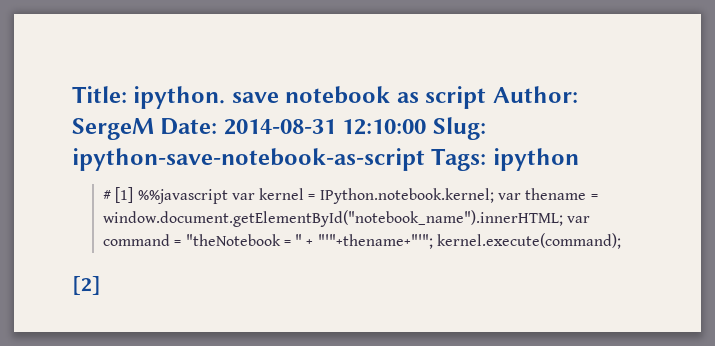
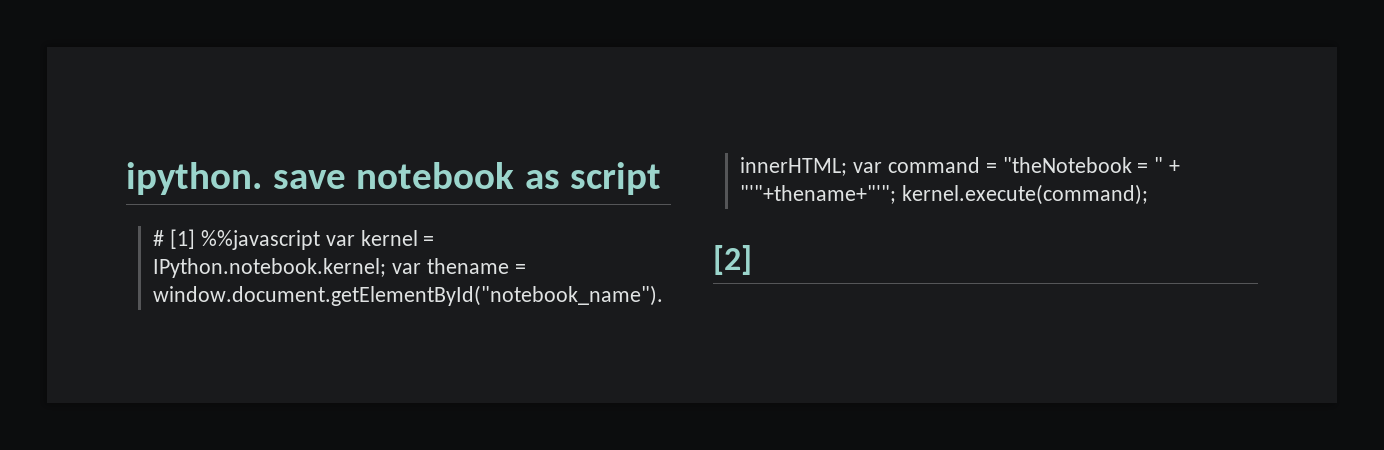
[72,86,127,103] Title: -> (126, 178) none
[492,86,578,103] [72,117,486,140] [72,148,579,171] Author: SergeM Date: 2014-08-31 12:10:00 Slug: ipython-save-notebook-as-script Tags: ipython -> (662, 178) none

